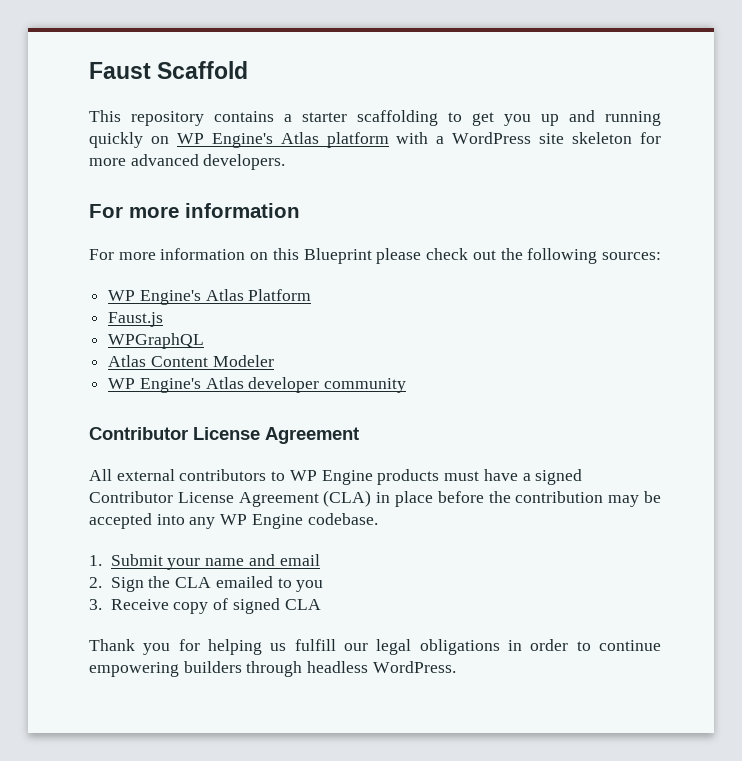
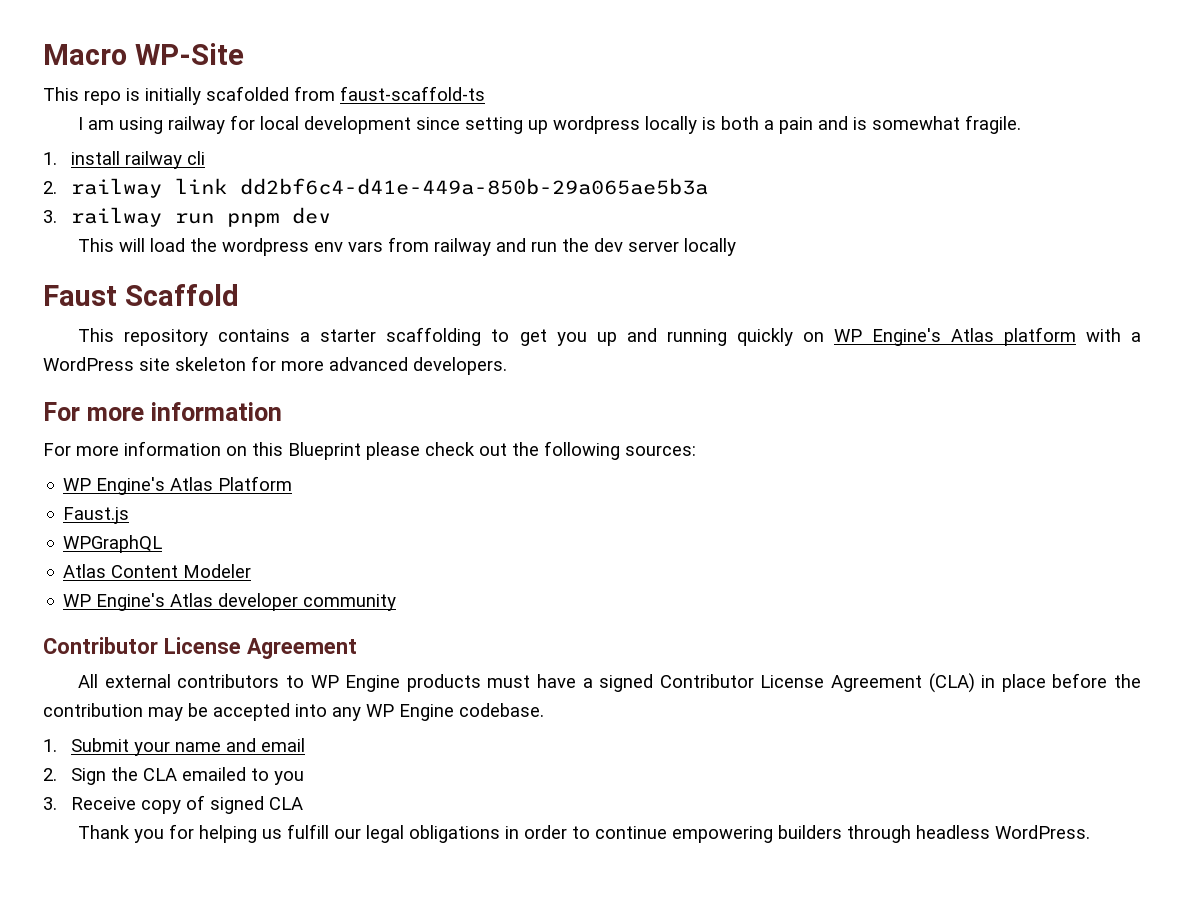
(89, 70) none -> [43,43,244,65] [43,86,485,105] [78,115,1022,134] [43,151,205,169] [43,178,708,198] [43,207,331,227] [78,237,737,256] Macro WP-Site // This repo is initially scafolded from faust-scaffold-ts // I am using railway for local development since setting up wordpress locally is both a pain and is somewhat fragile. // 1. install railway cli // 2. railway link dd2bf6c4-d41e-449a-850b-29a065ae5b3a // 3. railway run pnpm dev // This will load the wordpress env vars from railway and run the dev server locally //

